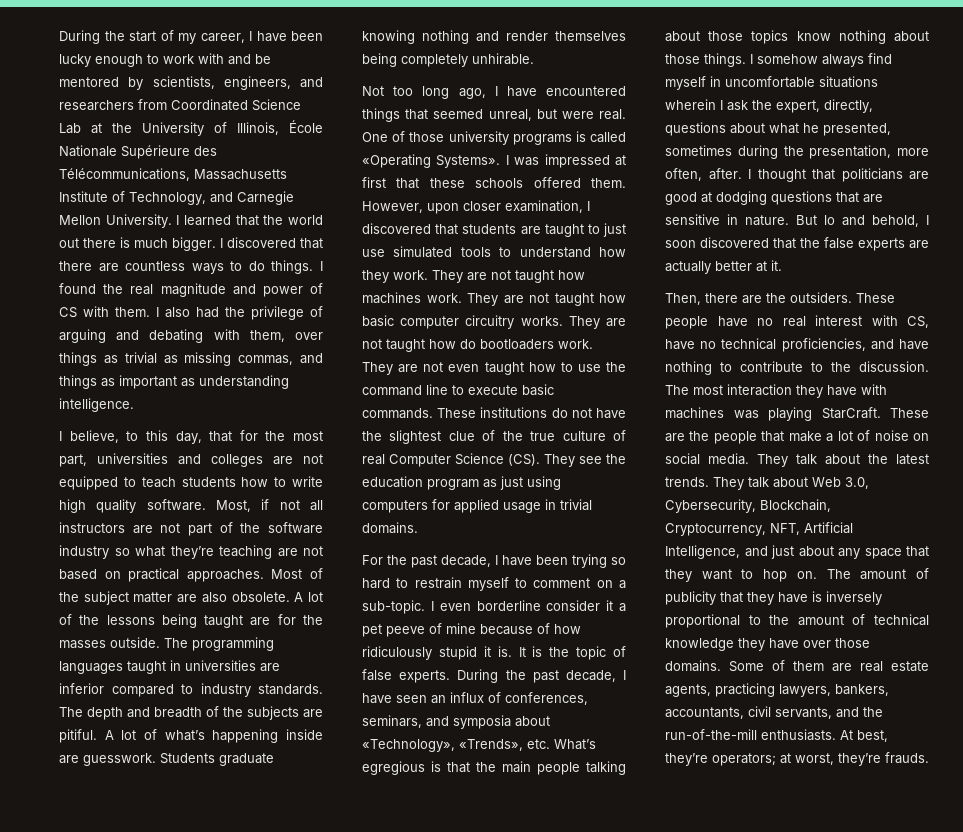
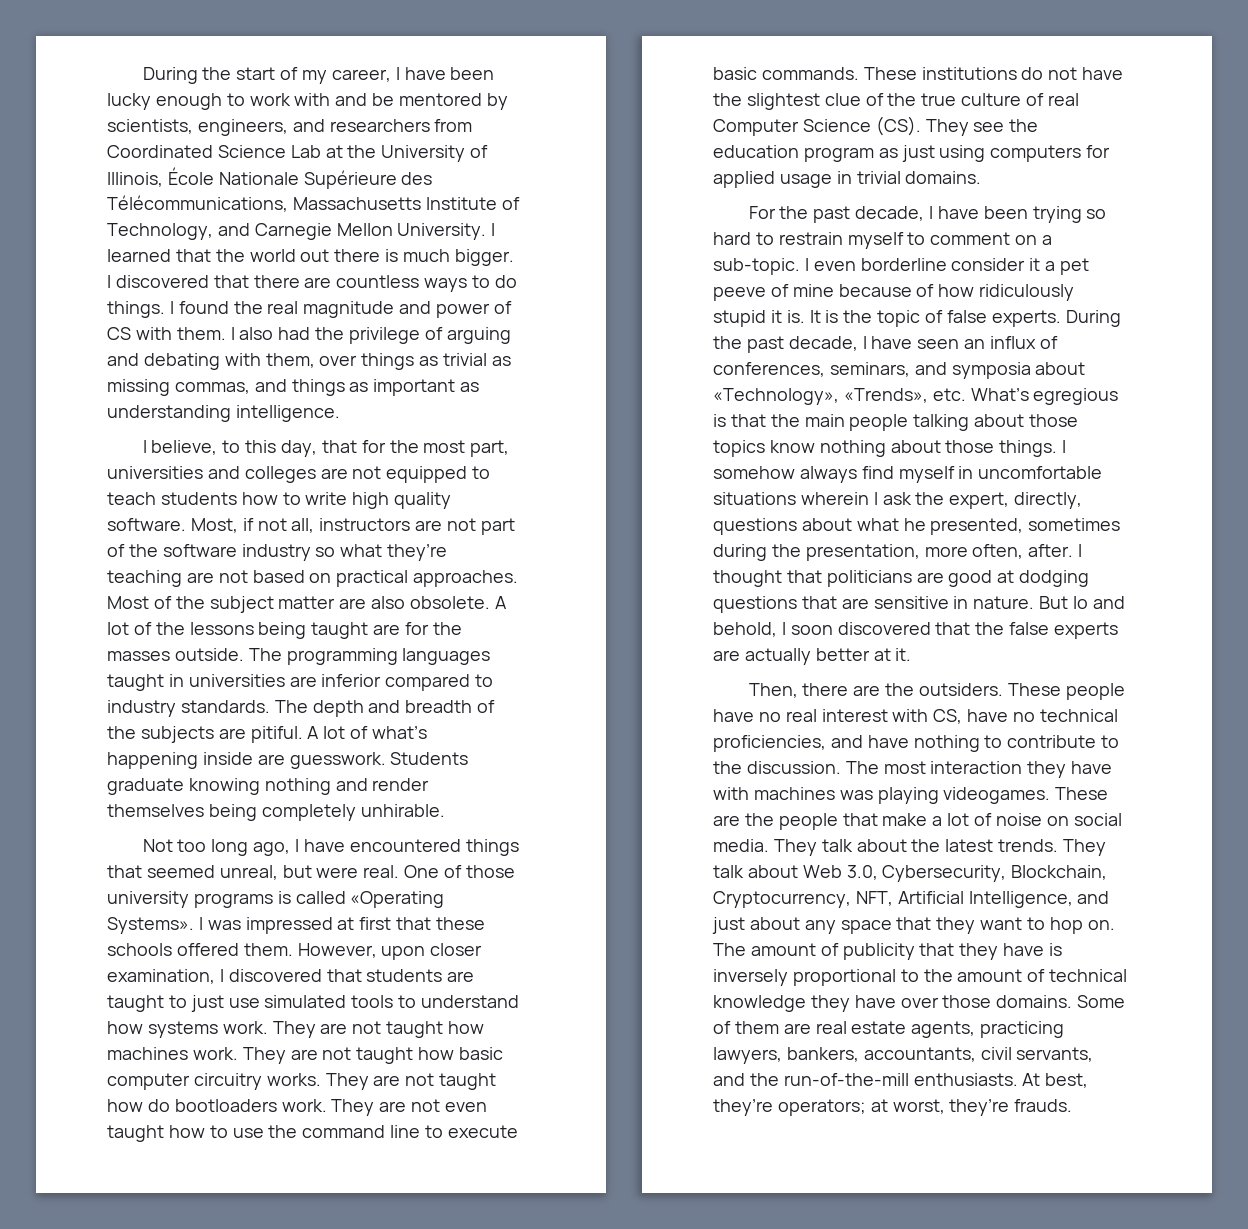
[310,500,323,511] all -> [291,518,315,533] all,
[362,270,389,283] they -> [147,1021,218,1038] systems
[821,407,881,419] StarCraft. -> [943,787,1051,804] videogames.

